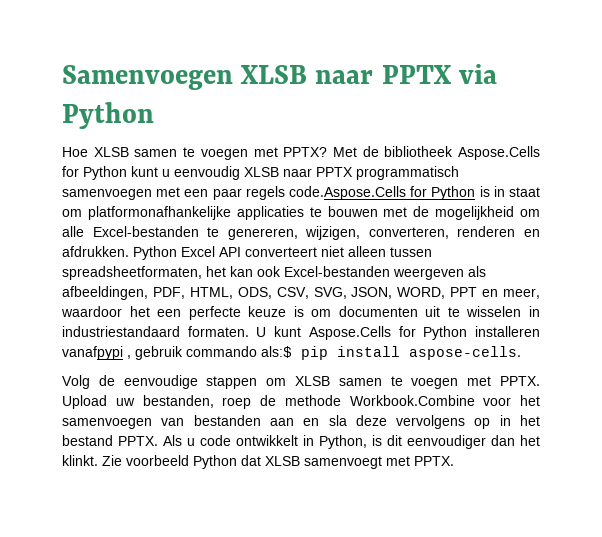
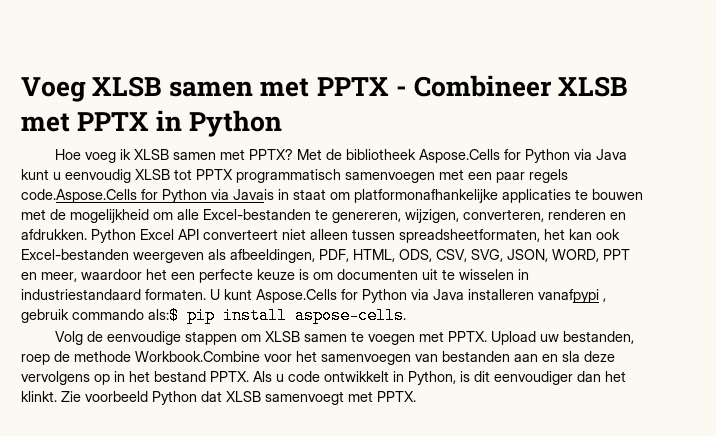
[62,64,497,90] [62,102,154,129] [62,147,248,160] Samenvoegen XLSB naar PPTX via Python // Hoe XLSB samen te voegen -> [21,75,629,102] [21,110,283,137] [54,149,216,163] Voeg XLSB samen met PPTX - Combineer XLSB met PPTX in Python // Hoe voeg ik XLSB samen
(127, 173) none -> [573,149,627,160] via Java
[283,168,312,177] naar -> [174,169,192,180] tot
[479,186,490,197] is -> [211,189,274,200] via Javais
(468, 333) none -> [411,289,464,300] via Java

